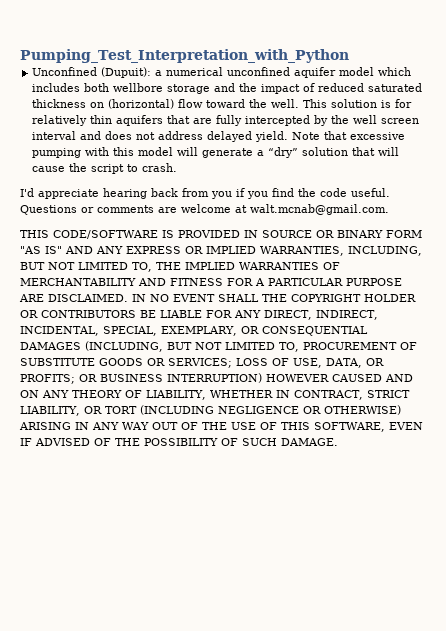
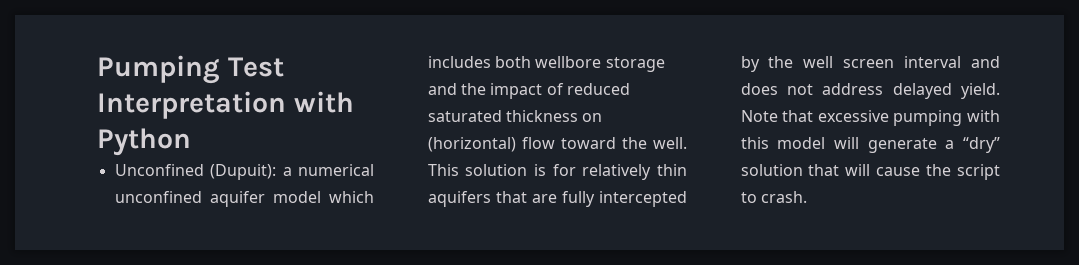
[20,49,349,63] Pumping_Test_Interpretation_with_Python -> [97,55,284,84] [97,91,354,119] [97,128,191,156] Pumping Test Interpretation with Python
[20,188,390,199] [20,204,389,215] [20,230,422,239] [20,246,422,256] [20,262,340,272] [20,278,402,286] [19,294,416,302] [20,310,378,320] [20,326,368,336] [20,341,417,352] [20,358,384,368] [20,373,413,384] [20,390,410,400] [20,405,401,416] [19,422,423,432] [20,438,338,446] // I'd appreciate hearing back from you if you find the code useful. Questions or comments are welcome at walt.mcnab@gmail.com. // THIS CODE/SOFTWARE IS PROVIDED IN SOURCE OR BINARY FORM "AS IS" AND ANY EXPRESS OR IMPLIED WARRANTIES, INCLUDING, BUT NOT LIMITED TO, THE IMPLIED WARRANTIES OF MERCHANTABILITY AND FITNESS FOR A PARTICULAR PURPOSE ARE DISCLAIMED. IN NO EVENT SHALL THE COPYRIGHT HOLDER OR CONTRIBUTORS BE LIABLE FOR ANY DIRECT, INDIRECT, INCIDENTAL, SPECIAL, EXEMPLARY, OR CONSEQUENTIAL DAMAGES (INCLUDING, BUT NOT LIMITED TO, PROCUREMENT OF SUBSTITUTE GOODS OR SERVICES; LOSS OF USE, DATA, OR PROFITS; OR BUSINESS INTERRUPTION) HOWEVER CAUSED AND ON ANY THEORY OF LIABILITY, WHETHER IN CONTRACT, STRICT LIABILITY, OR TORT (INCLUDING NEGLIGENCE OR OTHERWISE) ARISING IN ANY WAY OUT OF THE USE OF THIS SOFTWARE, EVEN IF ADVISED OF THE POSSIBILITY OF SUCH DAMAGE. -> (807, 197) none

